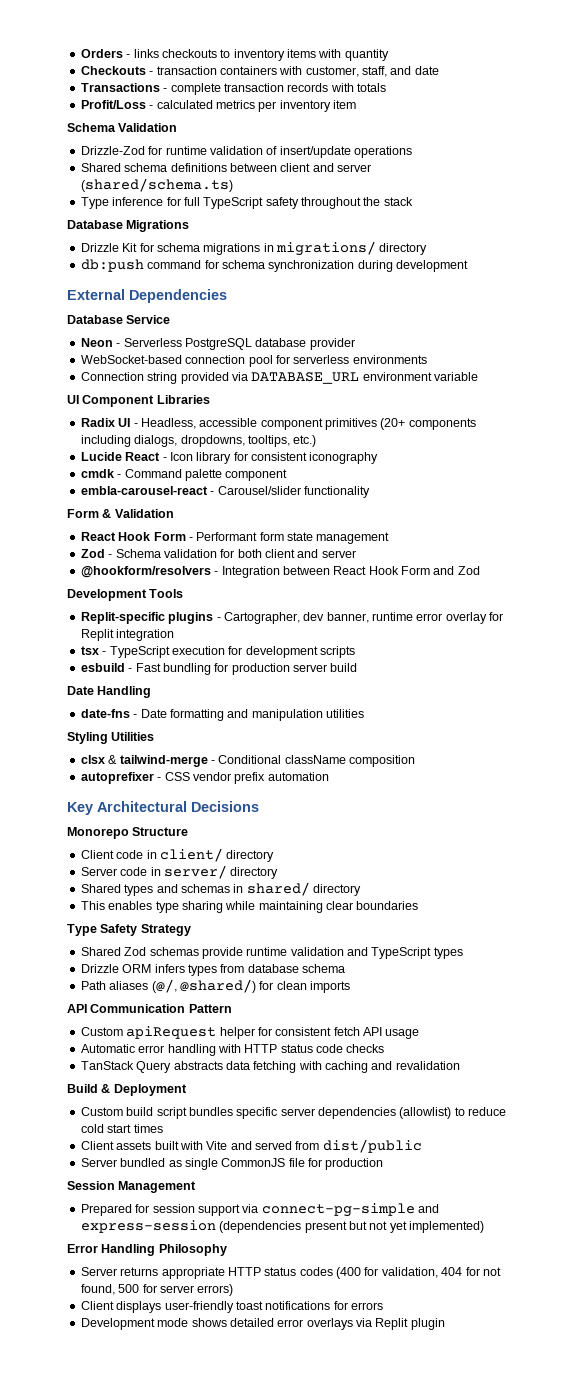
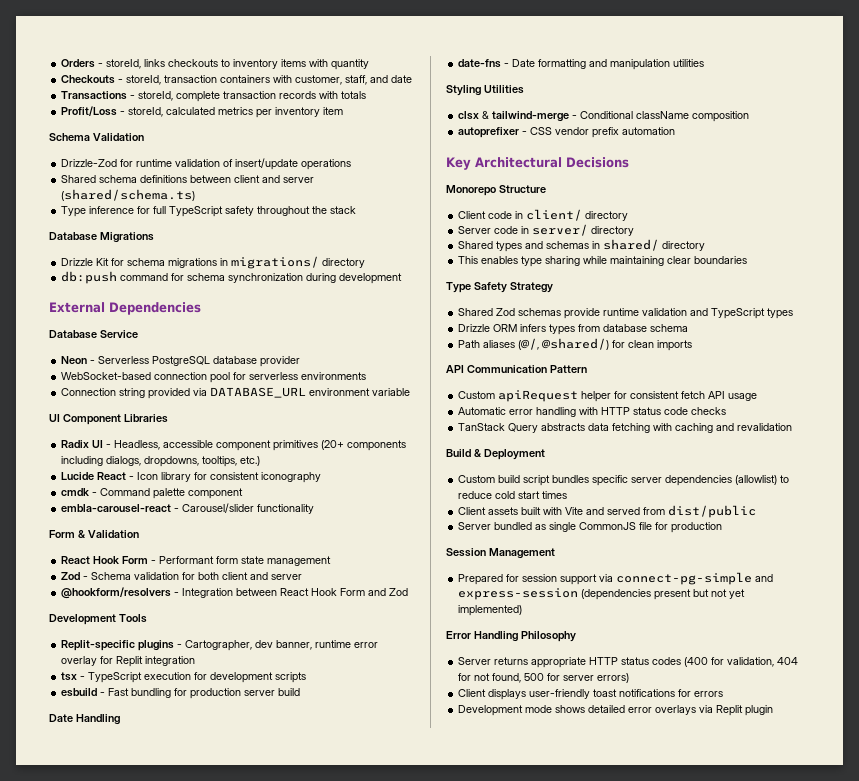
(131, 56) none -> [106,59,142,69] storeId,
(154, 73) none -> [126,75,162,85] storeId,
(168, 90) none -> [138,91,174,101] storeId,
(154, 107) none -> [128,107,164,117] storeId,

